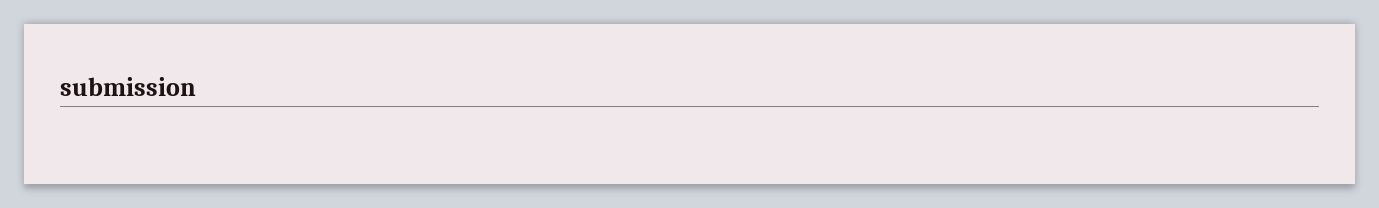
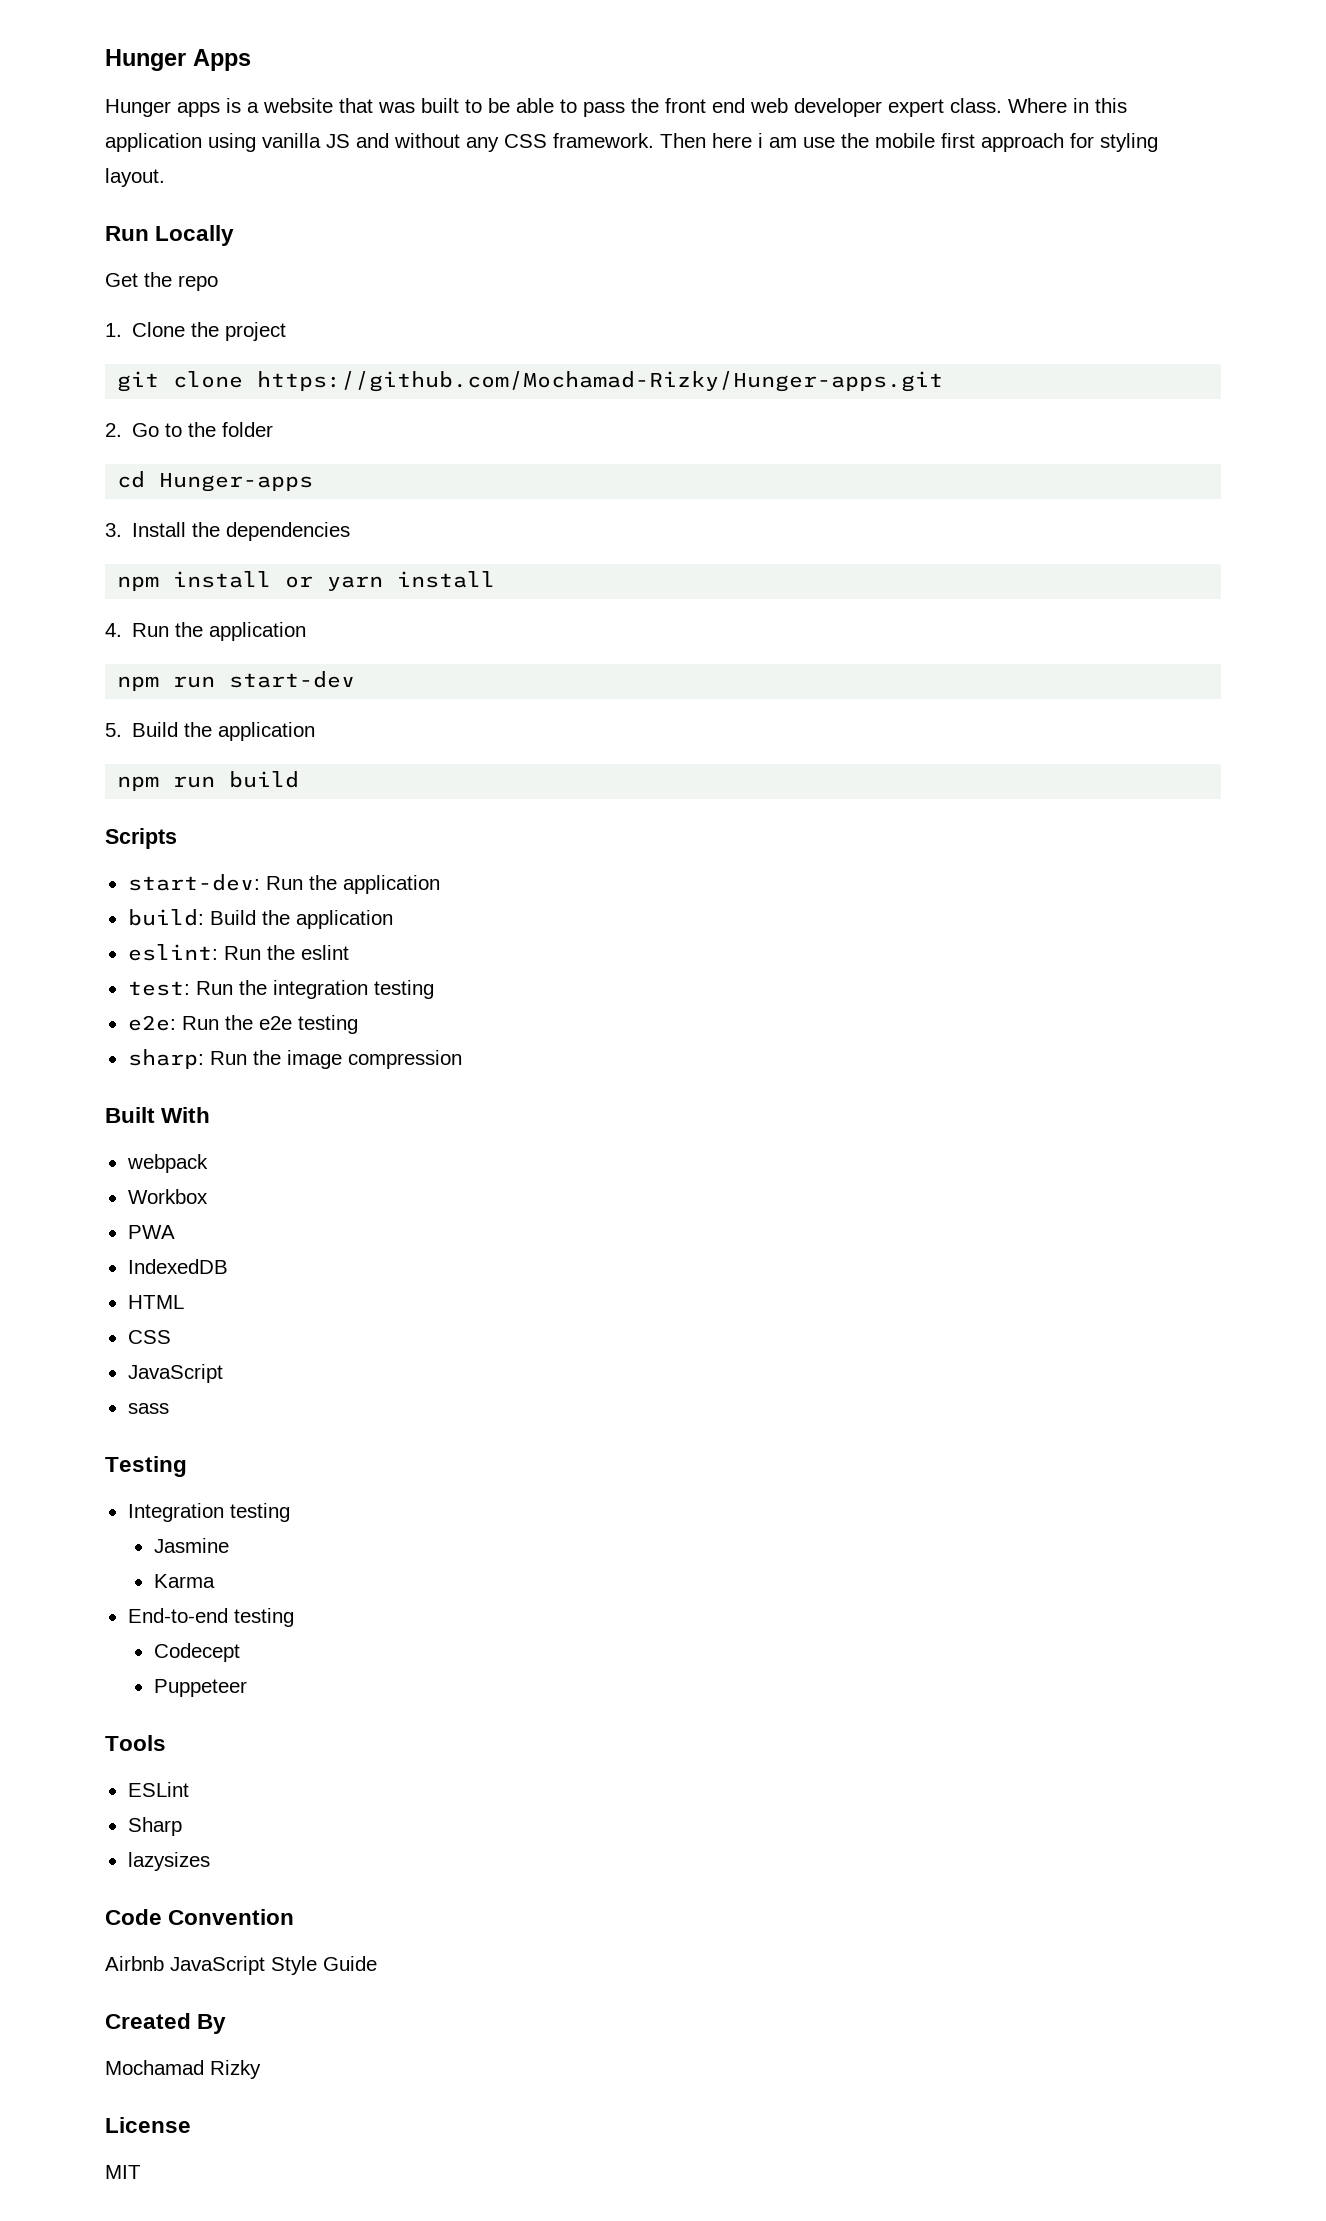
[60,77,196,96] submission -> [105,49,251,71] [105,98,1127,117] [105,133,1158,152] [105,168,165,187] [105,225,235,246] [105,272,218,291] [105,322,287,341] [117,371,944,392] [105,422,274,437] [117,471,314,492] [105,522,351,541] [117,571,496,591] [105,622,307,641] [117,671,356,691] [105,722,316,741] [117,771,300,791] [105,828,177,849] [127,874,440,894] [127,909,393,929] [127,944,349,961] [127,980,434,999] [127,1015,358,1034] [127,1049,462,1069] [105,1107,211,1123] [126,1154,208,1173] [127,1189,208,1204] [127,1225,175,1239] [127,1259,228,1274] [127,1295,184,1309] [127,1330,171,1344] [127,1364,223,1383] [127,1403,169,1414] [105,1456,187,1477] [127,1503,290,1522] [153,1538,229,1553] [153,1574,215,1588] [127,1608,294,1627] [153,1643,240,1662] [153,1679,247,1697] [105,1735,166,1751] [127,1782,189,1797] [127,1817,182,1836] [127,1852,210,1871] [105,1909,295,1925] [105,1956,377,1975] [105,2013,227,2034] [105,2060,261,2079] [105,2117,191,2133] [105,2165,141,2179] Hunger Apps // Hunger apps is a website that was built to be able to pass the front end web developer expert class. Where in this application using vanilla JS and without any CSS framework. Then here i am use the mobile first approach for styling layout. // Run Locally // Get the repo // 1. Clone the project // git clone https://github.com/Mochamad-Rizky/Hunger-apps.git // 2. Go to the folder // cd Hunger-apps // 3. Install the dependencies // npm install or yarn install // 4. Run the application // npm run start-dev // 5. Build the application // npm run build // Scripts // start-dev: Run the application // build: Build the application // eslint: Run the eslint // test: Run the integration testing // e2e: Run the e2e testing // sharp: Run the image compression // Built With // webpack // Workbox // PWA // IndexedDB // HTML // CSS // JavaScript // sass // Testing // Integration testing // Jasmine // Karma // End-to-end testing // Codecept // Puppeteer // Tools // ESLint // Sharp // lazysizes // Code Convention // Airbnb JavaScript Style Guide // Created By // Mochamad Rizky // License // MIT

